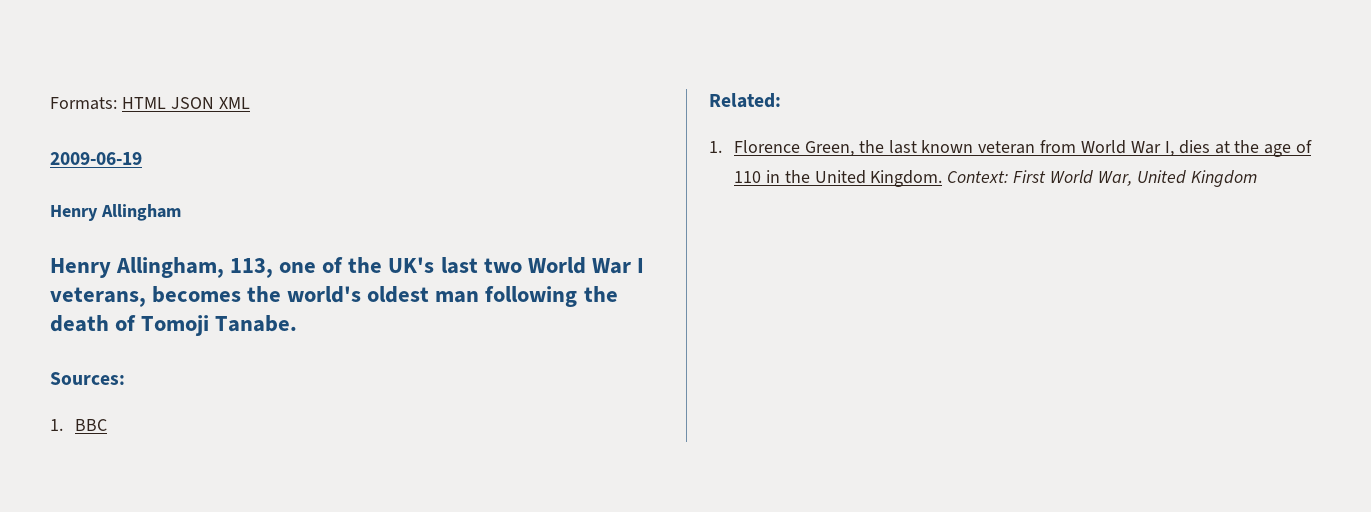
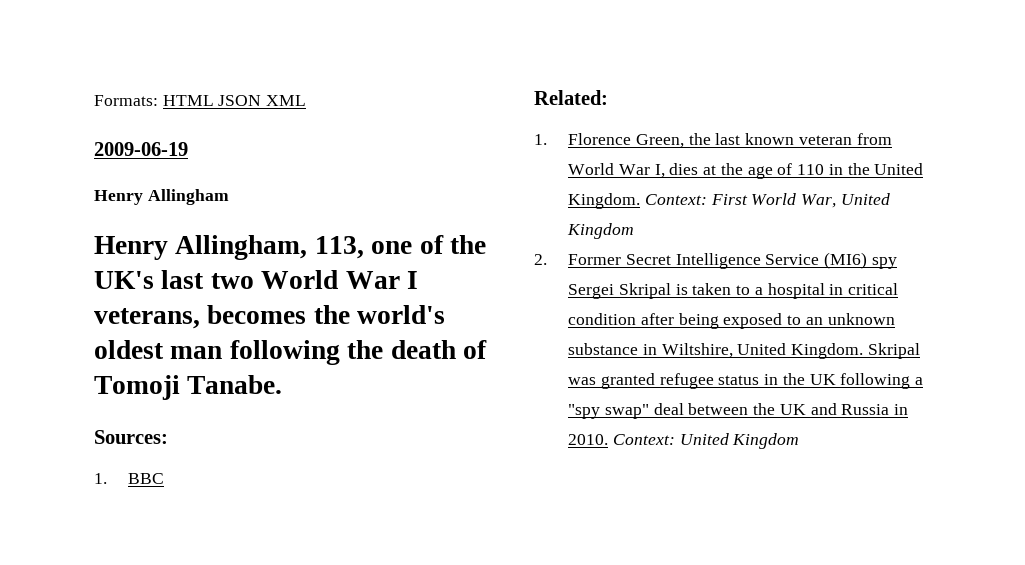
(1257, 178) none -> [534,252,897,269] [568,283,899,299] [568,313,895,329] [568,343,920,359] [568,373,924,389] [568,403,909,419] [568,433,800,449] // 2. Former Secret Intelligence Service (MI6) spy Sergei Skripal is taken to a hospital in critical condition after being exposed to an unknown substance in Wiltshire, United Kingdom. Skripal was granted refugee status in the UK following a "spy swap" deal between the UK and Russia in 2010. Context: United Kingdom

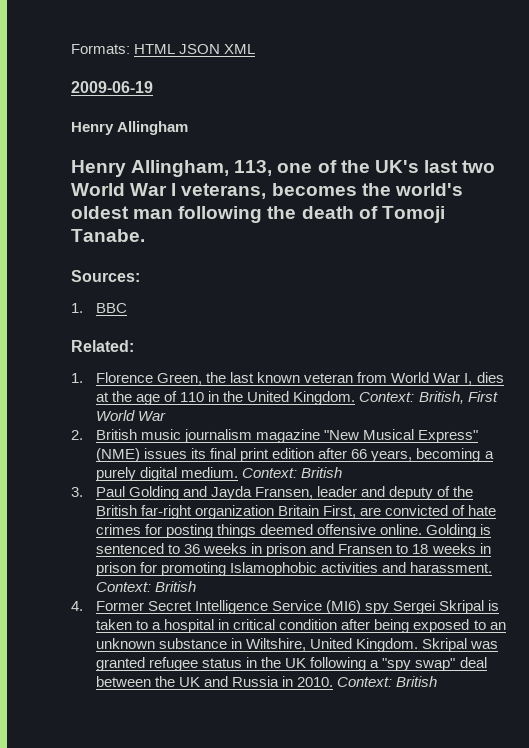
(708, 199) none -> [418,391,464,404] British,
[801,193,890,208] [567,223,635,239] [534,254,547,265] War, United Kingdom // 2. -> [138,411,167,421] [71,429,479,443] [96,448,494,462] [96,467,343,481] [71,486,474,500] [96,505,497,519] [96,524,492,538] [96,543,491,557] [96,562,493,576] [96,581,197,592] [71,601,83,611] War // 2. British music journalism magazine "New Musical Express" (NME) issues its final print edition after 66 years, becoming a purely digital medium. Context: British // 3. Paul Golding and Jayda Fransen, leader and deputy of the British far-right organization Britain First, are convicted of hate crimes for posting things deemed offensive online. Golding is sentenced to 36 weeks in prison and Fransen to 18 weeks in prison for promoting Islamophobic activities and harassment. Context: British // 4.
[679,433,800,449] United Kingdom -> [396,676,438,687] British

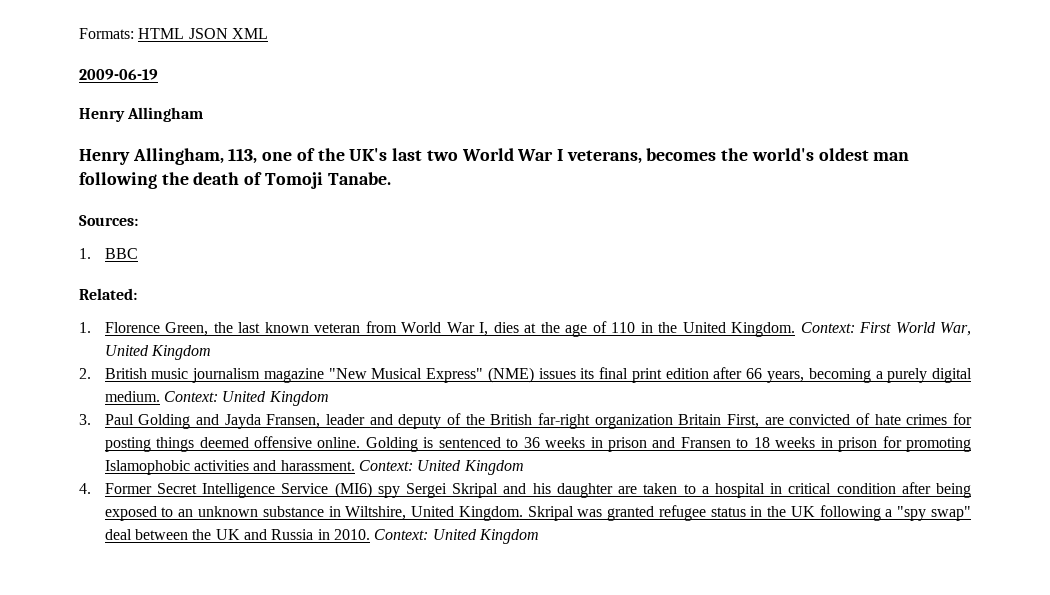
[418,391,464,404] British, -> (855, 327) none
[138,411,167,421] War -> [940,322,972,336] [104,345,212,360] War, United Kingdom
[301,467,343,478] British -> [222,391,329,406] United Kingdom
[155,581,197,592] British -> [417,460,524,475] United Kingdom
[488,600,500,611] is -> [503,483,638,498] and his daughter are
[396,676,438,687] British -> [432,529,539,544] United Kingdom

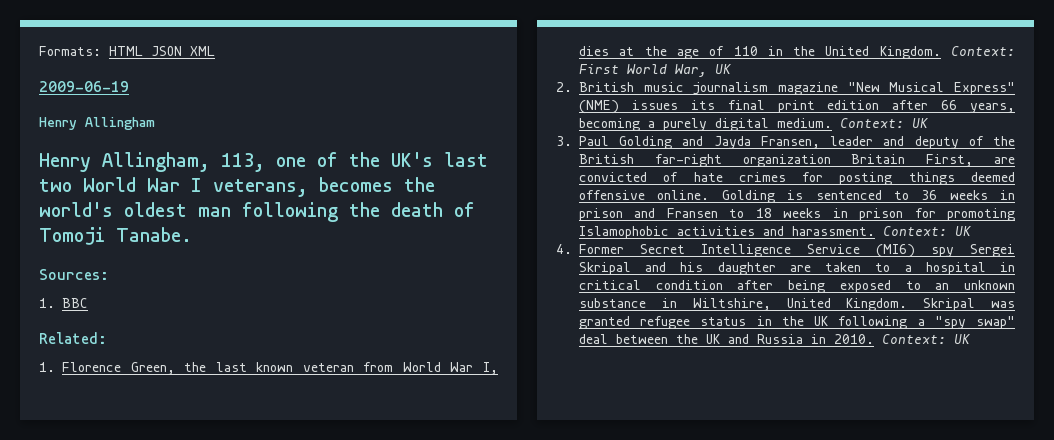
[104,345,212,360] United Kingdom -> [715,64,731,74] UK
[222,391,329,406] United Kingdom -> [912,118,928,128] UK
[417,460,524,475] United Kingdom -> [955,226,971,236] UK
[432,529,539,544] United Kingdom -> [954,334,970,344] UK

